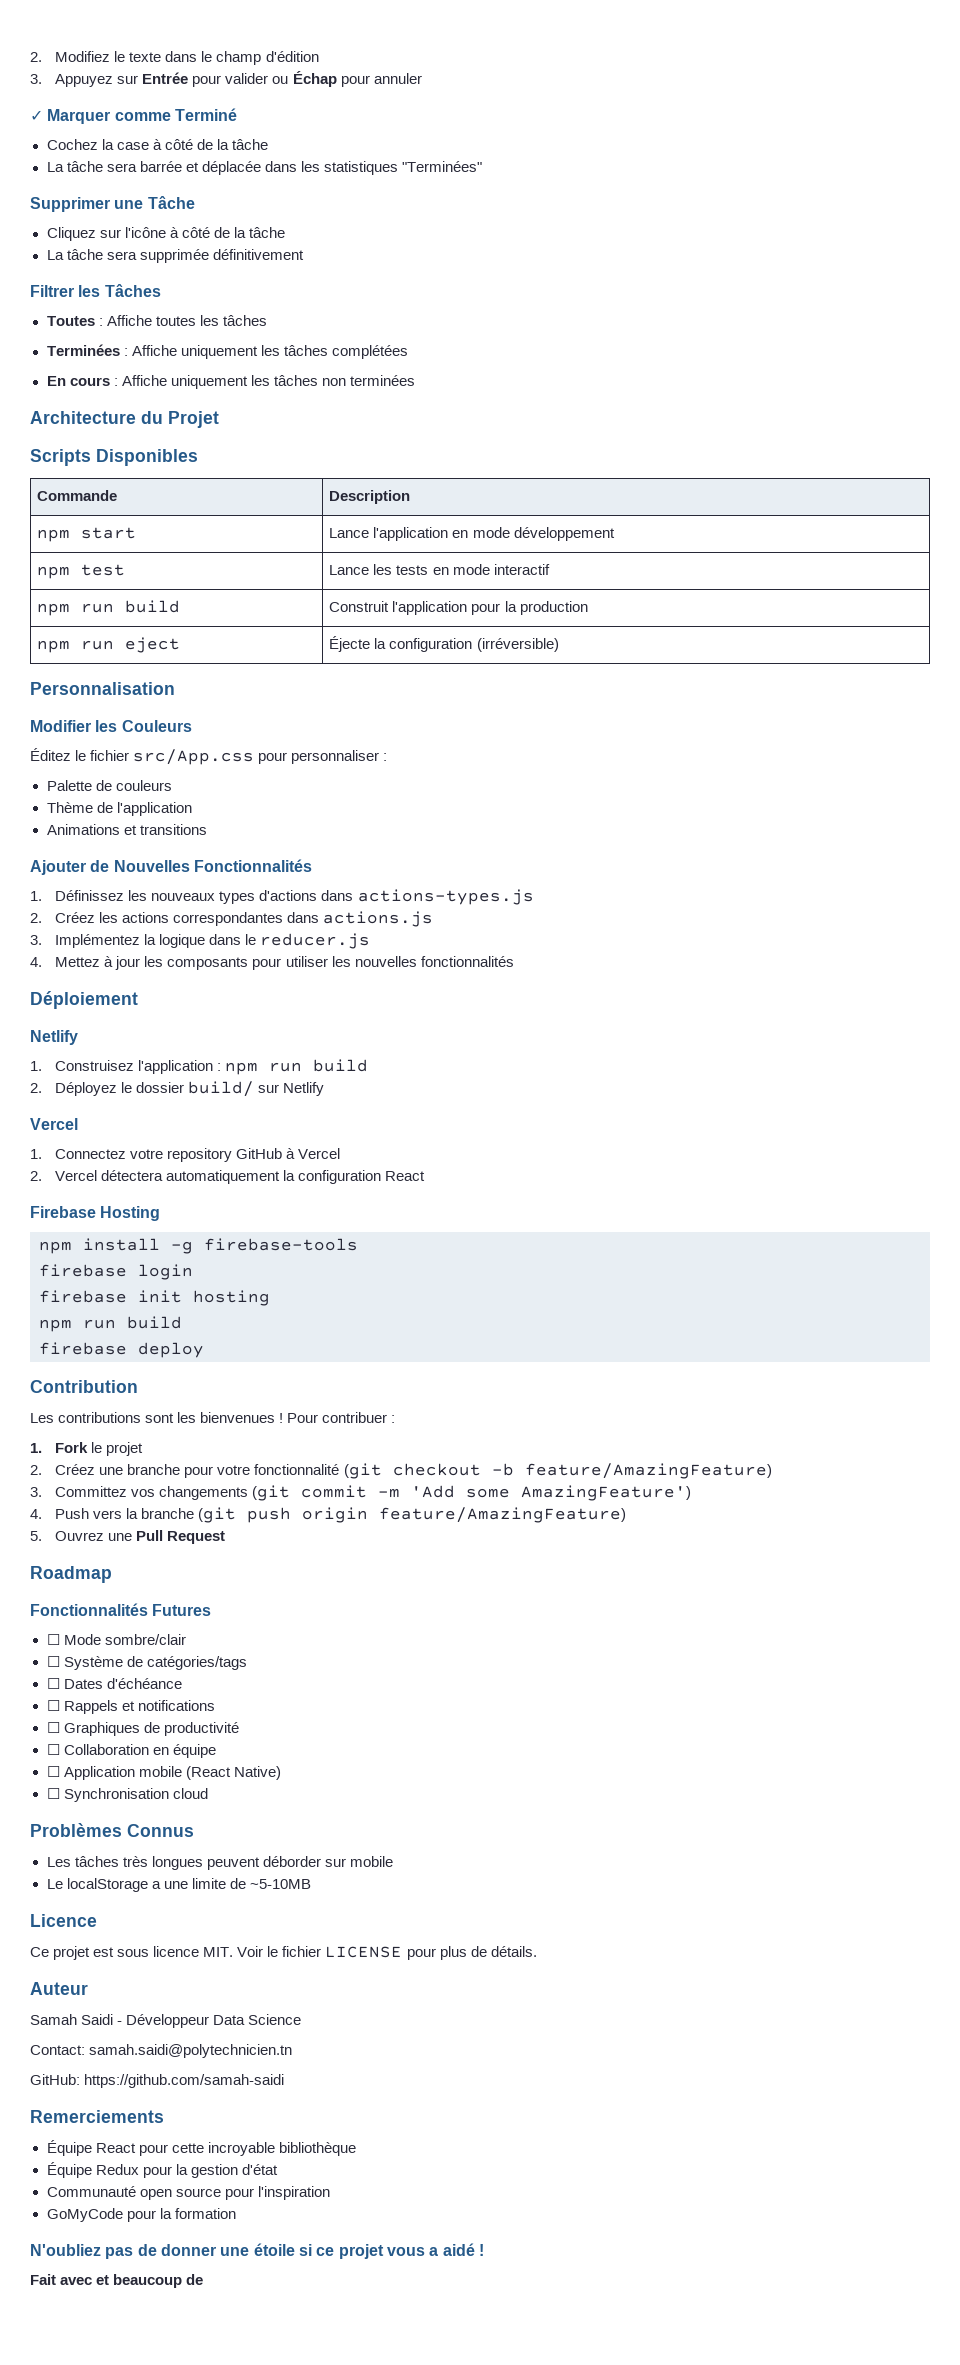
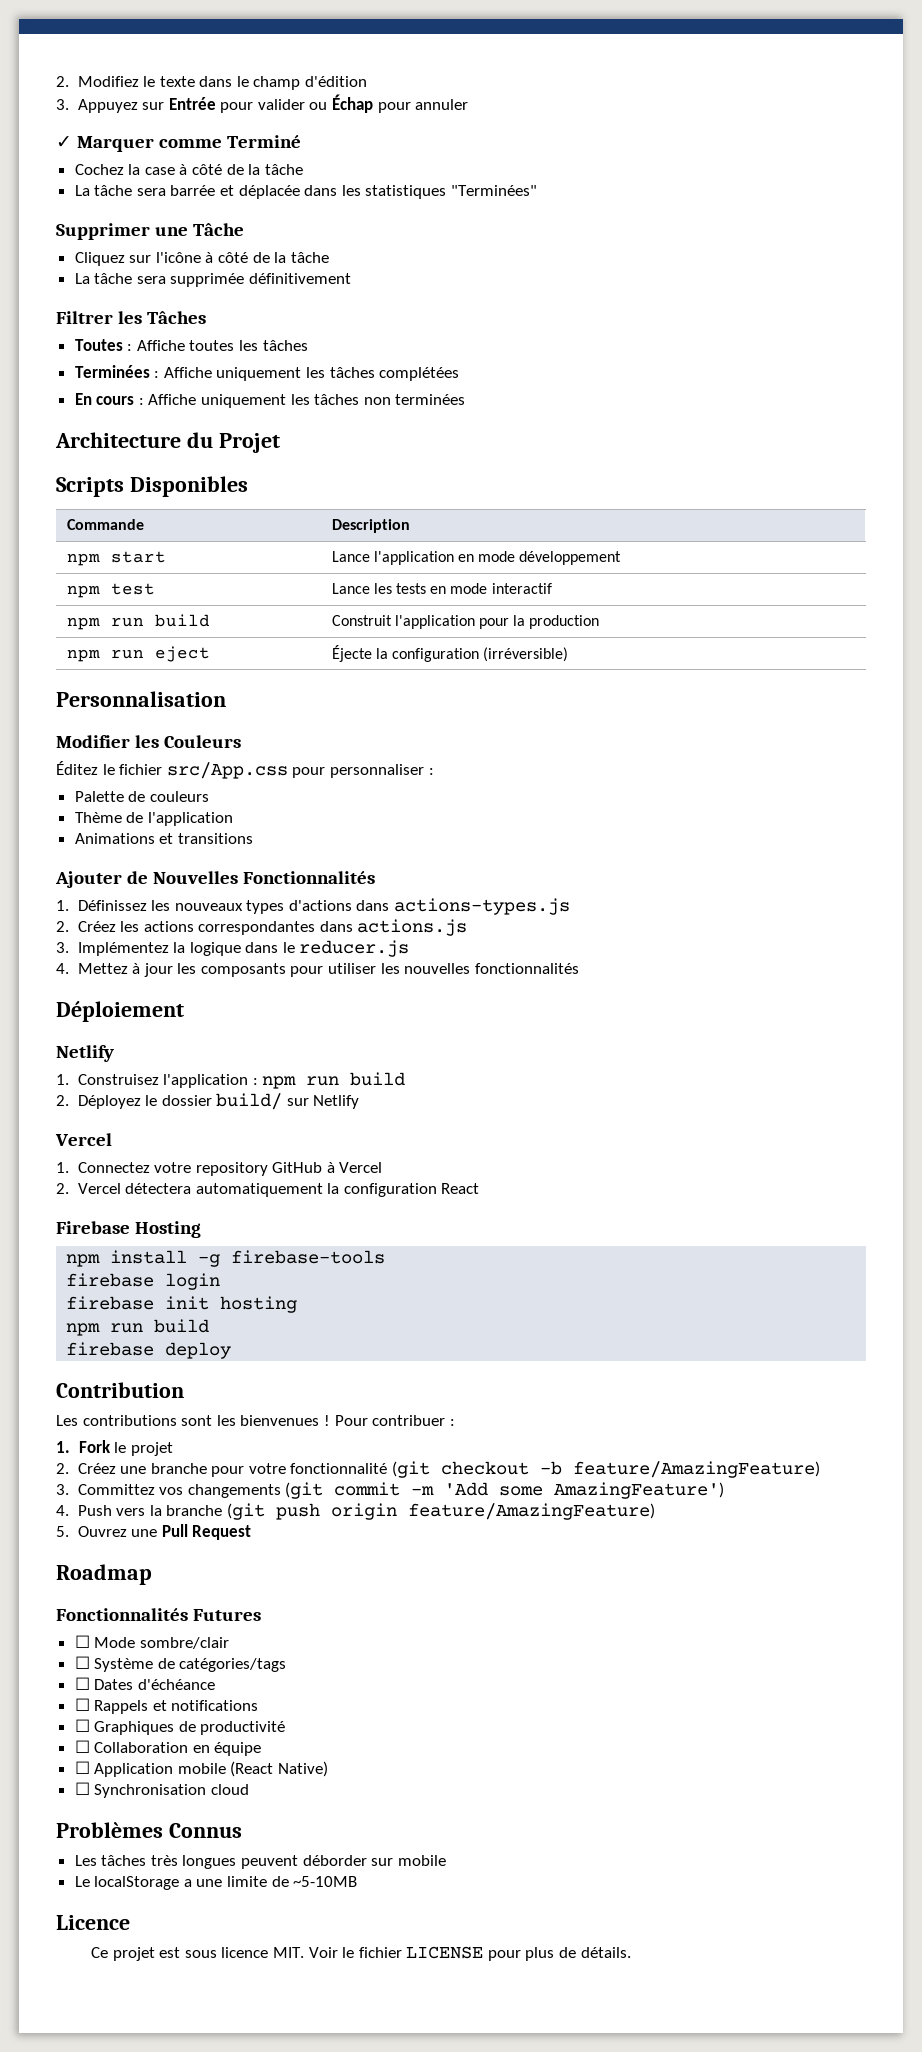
[30,1982,88,1995] [30,2014,302,2028] [30,2044,293,2058] [30,2074,285,2088] [30,2110,164,2123] [46,2140,356,2156] [46,2162,278,2178] [46,2186,330,2200] [46,2208,236,2222] [30,2243,484,2259] [30,2274,204,2288] // Auteur // Samah Saidi - Développeur Data Science // Contact: samah.saidi@polytechnicien.tn // GitHub: https://github.com/samah-saidi // Remerciements // Équipe React pour cette incroyable bibliothèque // Équipe Redux pour la gestion d'état // Communauté open source pour l'inspiration // GoMyCode pour la formation // N'oubliez pas de donner une étoile si ce projet vous a aidé ! // Fait avec et beaucoup de -> (631, 1952) none

